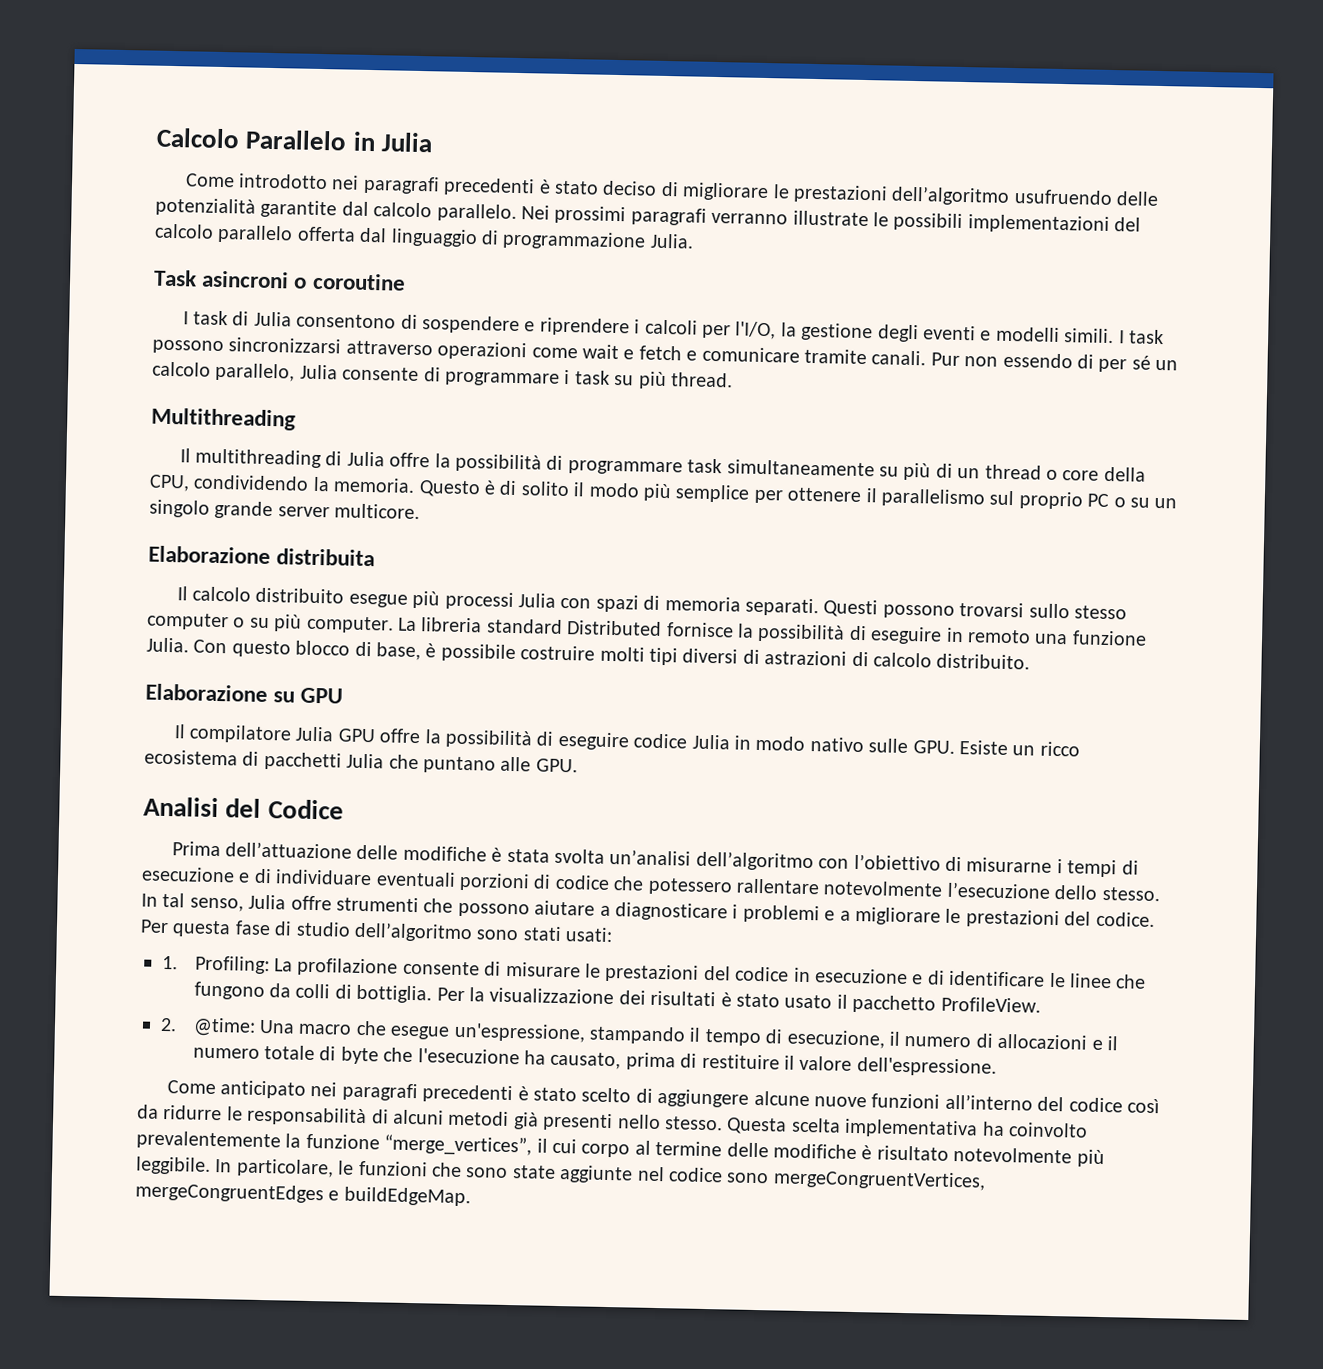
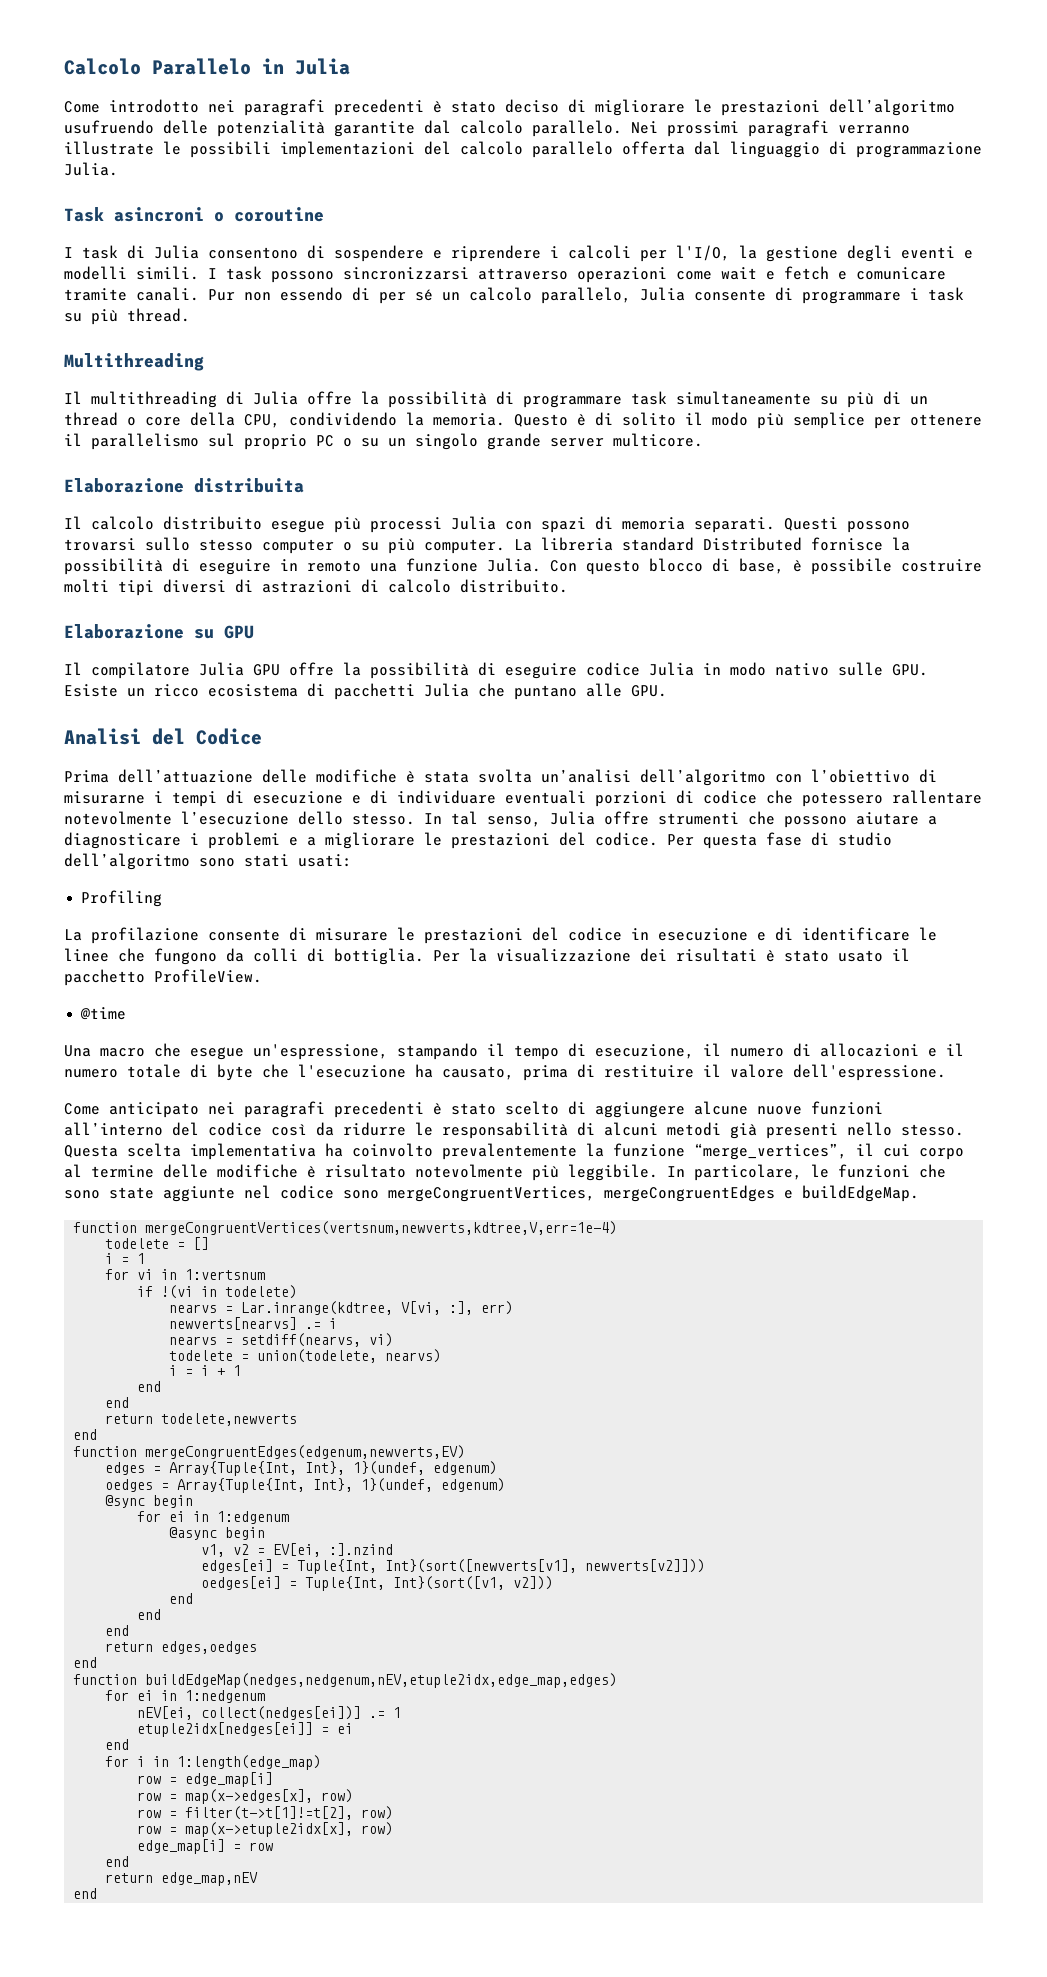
[162,955,270,975] 1. Profiling: -> [81,890,163,907] Profiling //
[160,1017,256,1037] 2. @time: -> [80,1007,127,1020] @time //
(471, 1196) none -> [73,1221,618,1235] [105,1237,210,1250] [105,1253,146,1264] [105,1269,266,1280] [137,1285,298,1299] [169,1301,514,1315] [169,1317,338,1330] [169,1333,394,1347] [169,1349,442,1363] [169,1365,242,1376] [137,1381,162,1392] [105,1397,130,1408] [105,1413,298,1426] [73,1429,98,1440] [73,1445,466,1459] [105,1461,498,1476] [105,1478,506,1493] [105,1495,194,1508] [137,1511,290,1524] [169,1527,266,1540] [201,1543,394,1557] [201,1559,706,1574] [201,1576,554,1591] [169,1593,194,1604] [137,1609,162,1620] [105,1625,130,1636] [105,1641,258,1654] [73,1657,98,1668] [73,1673,618,1688] [105,1690,266,1703] [137,1706,402,1720] [137,1722,354,1737] [105,1739,130,1750] [105,1755,322,1770] [137,1772,274,1787] [137,1789,354,1804] [137,1806,394,1820] [137,1822,394,1837] [137,1839,274,1854] [105,1856,130,1867] [105,1872,259,1886] [73,1888,98,1899] // function mergeCongruentVertices(vertsnum,newverts,kdtree,V,err=1e-4) // todelete = [] // i = 1 // for vi in 1:vertsnum // if !(vi in todelete) // nearvs = Lar.inrange(kdtree, V[vi, :], err) // newverts[nearvs] .= i // nearvs = setdiff(nearvs, vi) // todelete = union(todelete, nearvs) // i = i + 1 // end // end // return todelete,newverts // end // function mergeCongruentEdges(edgenum,newverts,EV) // edges = Array{Tuple{Int, Int}, 1}(undef, edgenum) // oedges = Array{Tuple{Int, Int}, 1}(undef, edgenum) // @sync begin // for ei in 1:edgenum // @async begin // v1, v2 = EV[ei, :].nzind // edges[ei] = Tuple{Int, Int}(sort([newverts[v1], newverts[v2]])) // oedges[ei] = Tuple{Int, Int}(sort([v1, v2])) // end // end // end // return edges,oedges // end // function buildEdgeMap(nedges,nedgenum,nEV,etuple2idx,edge_map,edges) // for ei in 1:nedgenum // nEV[ei, collect(nedges[ei])] .= 1 // etuple2idx[nedges[ei]] = ei // end // for i in 1:length(edge_map) // row = edge_map[i] // row = map(x->edges[x], row) // row = filter(t->t[1]!=t[2], row) // row = map(x->etuple2idx[x], row) // edge_map[i] = row // end // return edge_map,nEV // end

